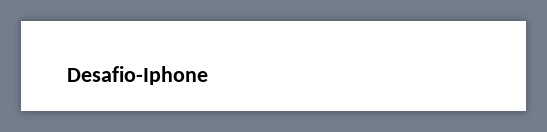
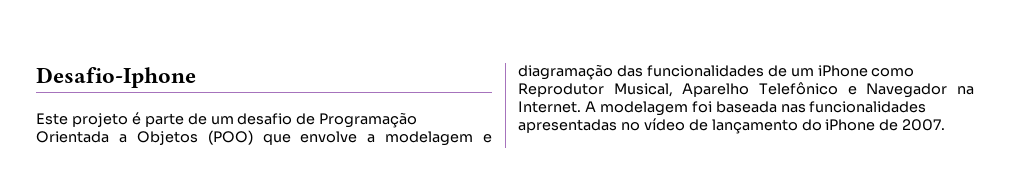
(208, 75) none -> [36,112,418,128] [36,130,492,146] [518,64,915,80] [518,82,974,98] [518,101,927,116] [518,118,946,134] // Este projeto é parte de um desafio de Programação Orientada a Objetos (POO) que envolve a modelagem e diagramação das funcionalidades de um iPhone como Reprodutor Musical, Aparelho Telefônico e Navegador na Internet. A modelagem foi baseada nas funcionalidades apresentadas no vídeo de lançamento do iPhone de 2007.

